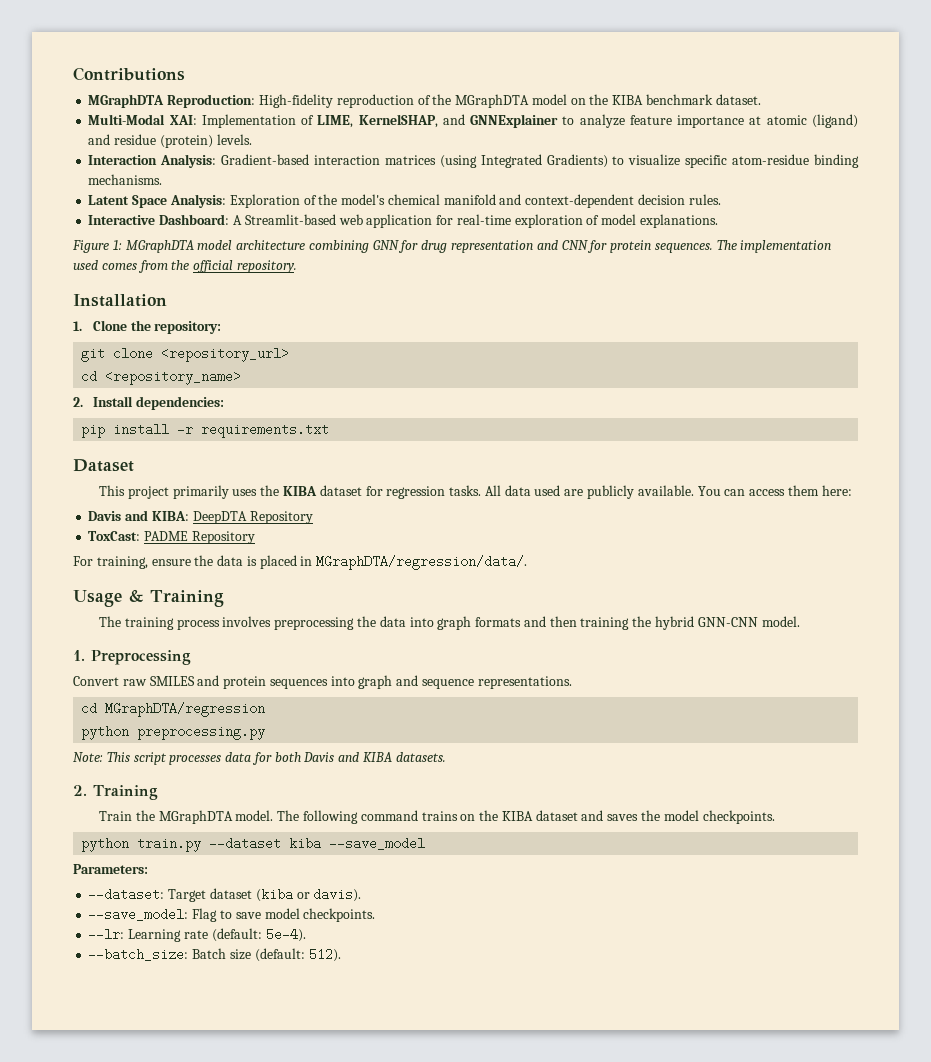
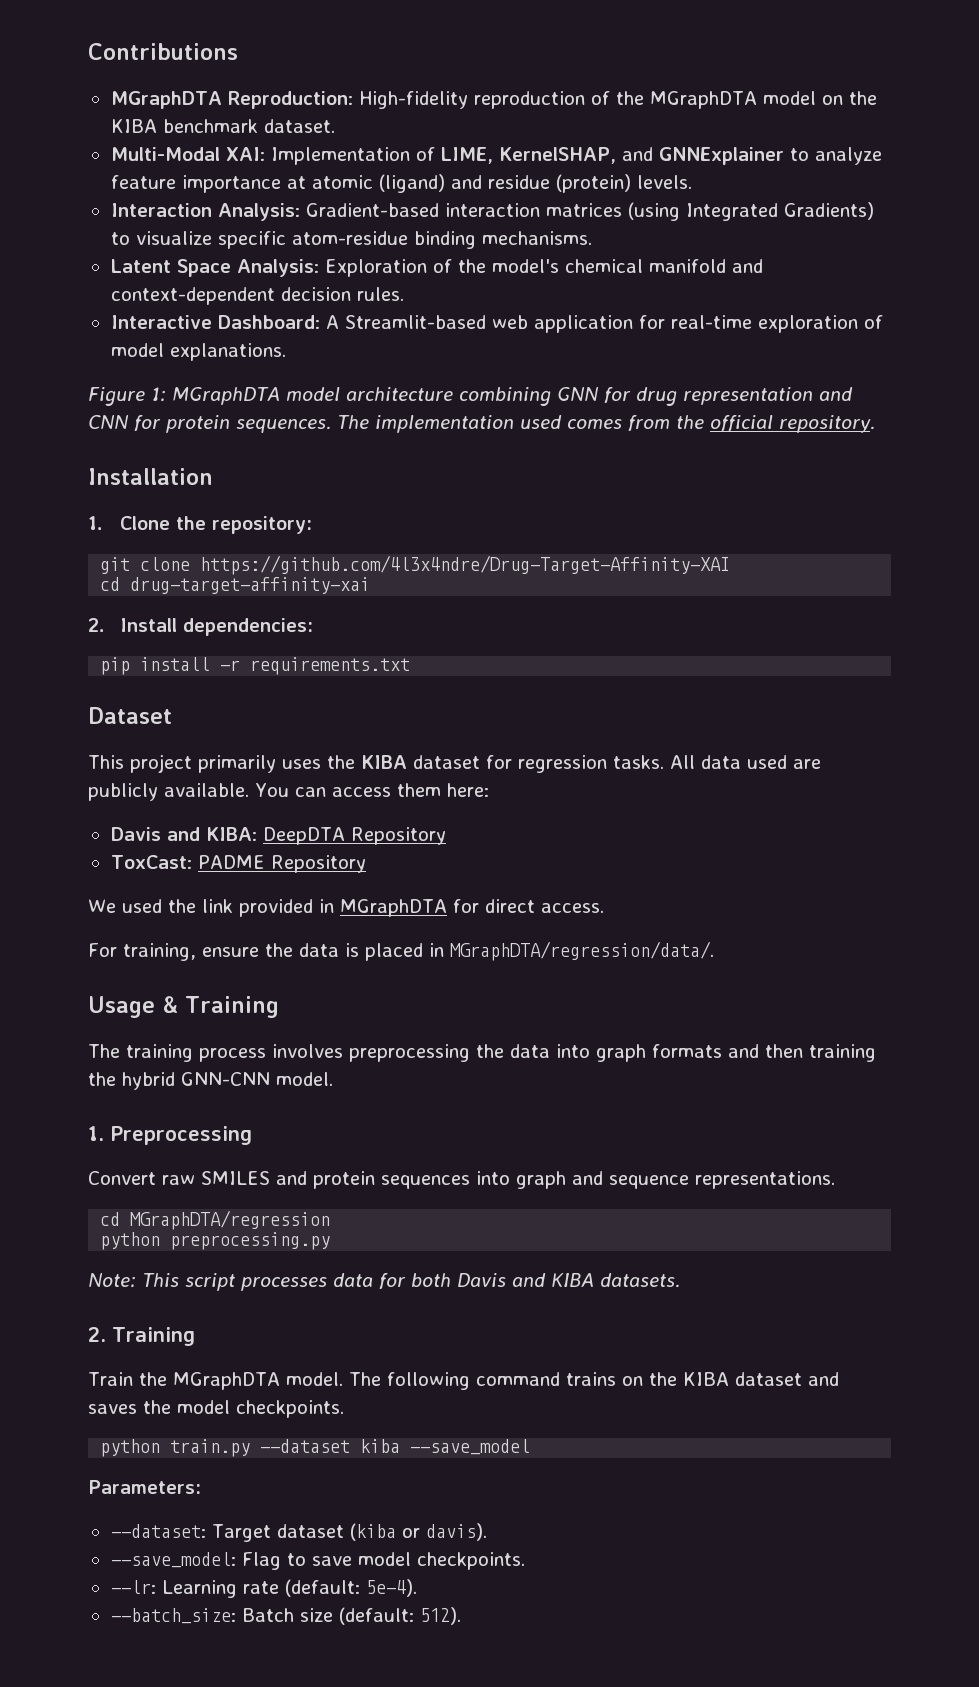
[161,347,290,362] [81,370,242,385] <repository_url> // cd <repository_name> -> [200,555,731,575] [100,577,371,594] https://github.com/4l3x4ndre/Drug-Target-Affinity-XAI // cd drug-target-affinity-xai
(255, 537) none -> [88,899,604,917] // We used the link provided in MGraphDTA for direct access.

